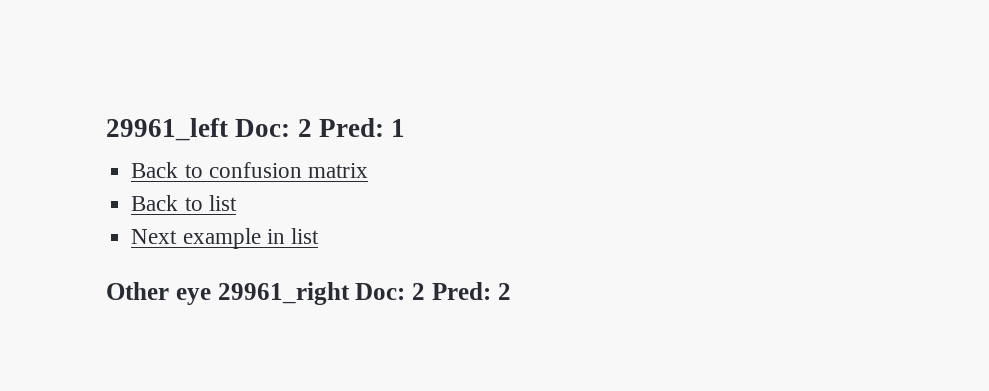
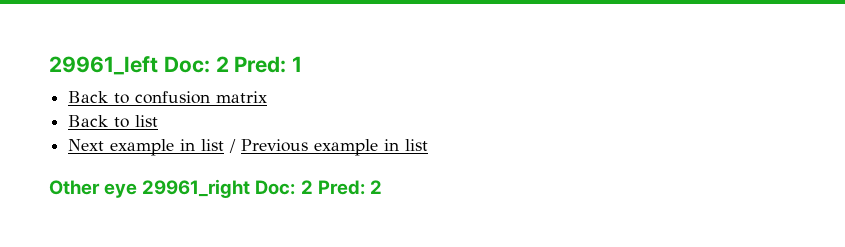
(319, 236) none -> [229,139,429,156] / Previous example in list

